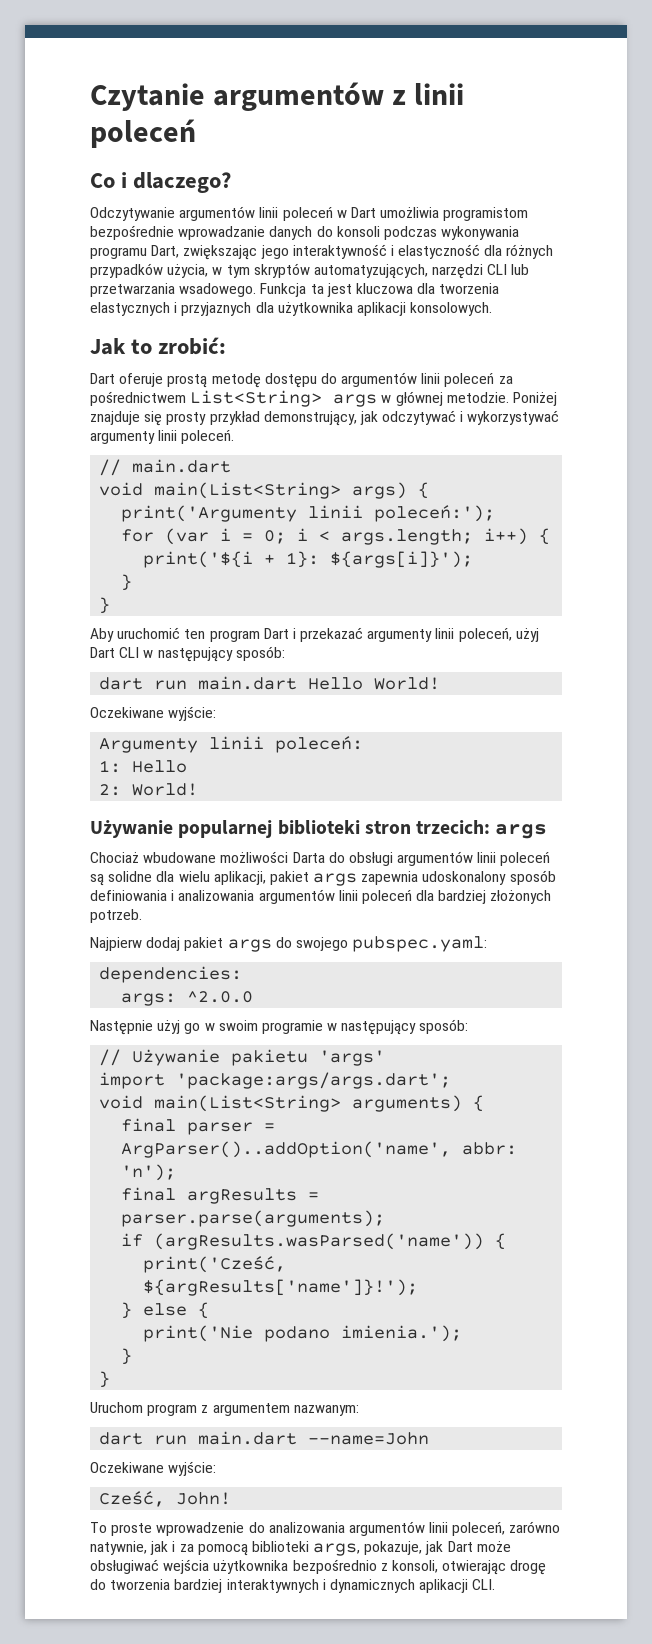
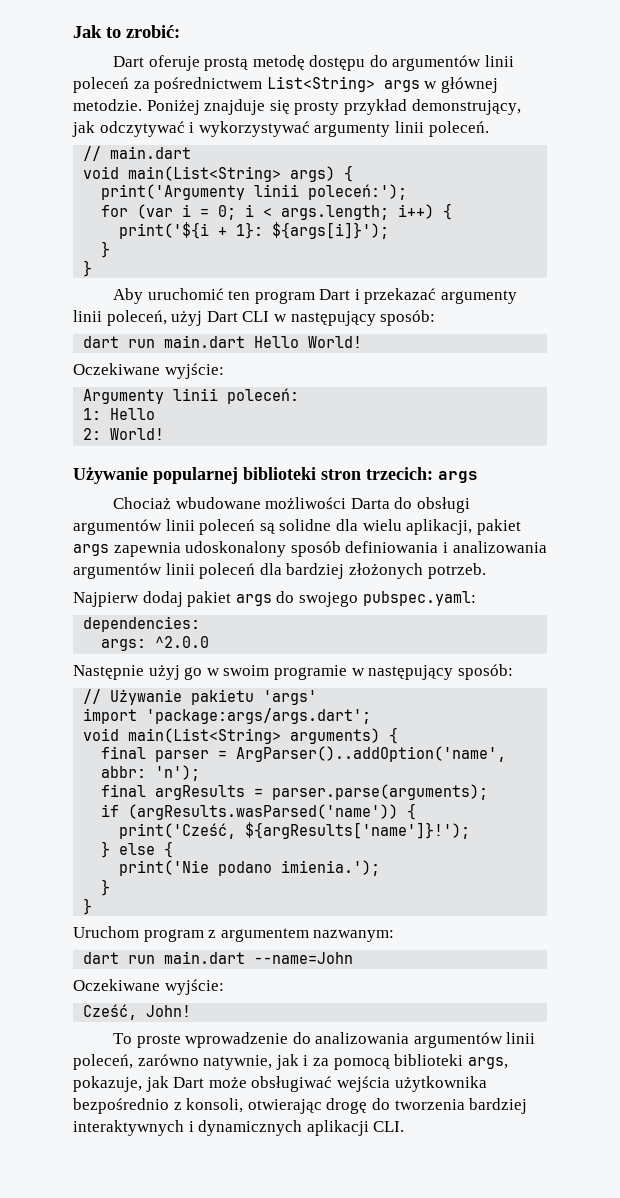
[90,82,465,111] [90,119,196,148] [90,172,232,193] [90,206,529,221] [90,225,520,240] [90,244,554,260] [90,263,530,279] [90,283,500,297] [90,302,493,316] Czytanie argumentów z linii poleceń // Co i dlaczego? // Odczytywanie argumentów linii poleceń w Dart umożliwia programistom bezpośrednie wprowadzanie danych do konsoli podczas wykonywania programu Dart, zwiększając jego interaktywność i elastyczność dla różnych przypadków użycia, w tym skryptów automatyzujących, narzędzi CLI lub przetwarzania wsadowego. Funkcja ta jest kluczowa dla tworzenia elastycznych i przyjaznych dla użytkownika aplikacji konsolowych. // -> (73, 31) none

